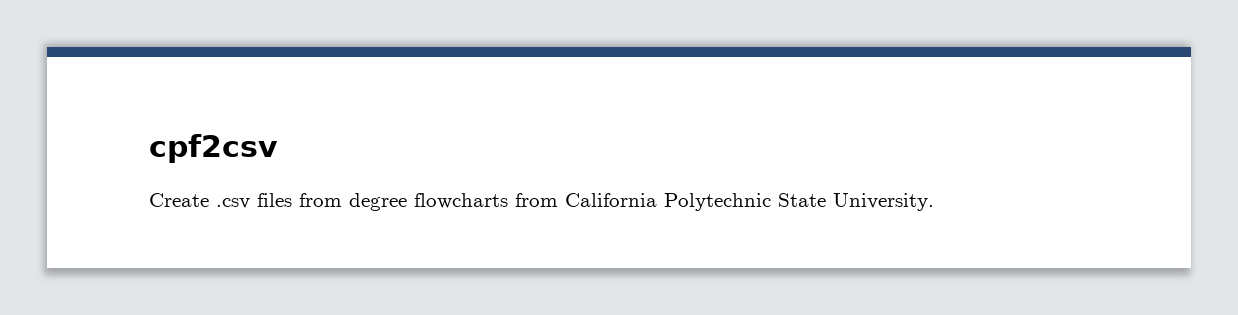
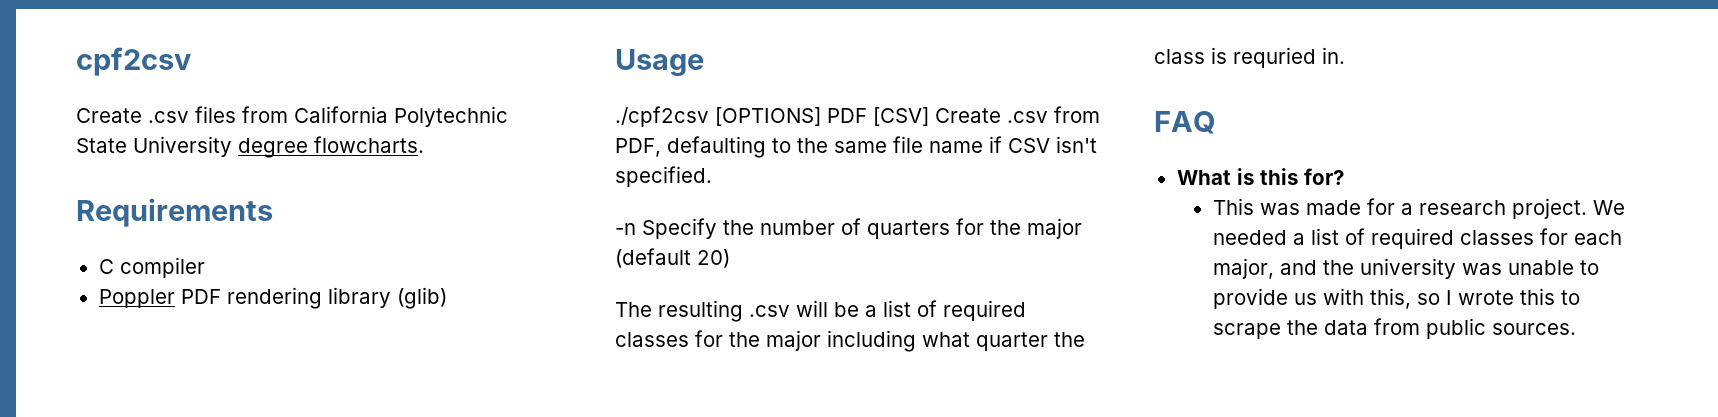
[349,193,934,211] degree flowcharts from California Polytechnic State University. -> [294,106,508,127] [76,136,424,158] [76,198,273,227] [98,257,205,278] [98,287,447,309] [615,49,704,77] [615,106,1100,127] [615,136,1097,158] [615,166,712,187] [615,218,1082,239] [615,248,730,268] [615,300,1026,322] [615,330,1085,352] [1154,47,1345,68] [1154,111,1216,134] [1176,168,1344,185] [1212,198,1625,219] [1212,228,1622,249] [1212,258,1599,279] [1212,288,1580,309] [1212,318,1576,339] California Polytechnic State University degree flowcharts. // Requirements // C compiler // Poppler PDF rendering library (glib) // Usage // ./cpf2csv [OPTIONS] PDF [CSV] Create .csv from PDF, defaulting to the same file name if CSV isn't specified. // -n Specify the number of quarters for the major (default 20) // The resulting .csv will be a list of required classes for the major including what quarter the class is requried in. // FAQ // What is this for? // This was made for a research project. We needed a list of required classes for each major, and the university was unable to provide us with this, so I wrote this to scrape the data from public sources.

